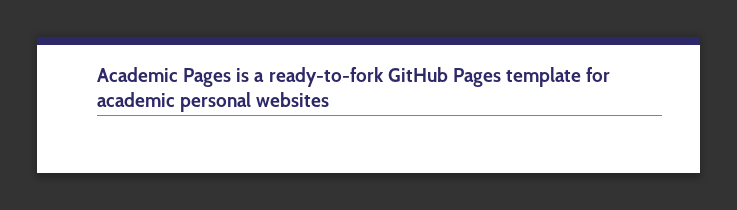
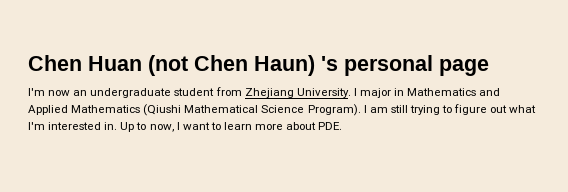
[97,67,611,87] [97,92,330,112] Academic Pages is a ready-to-fork GitHub Pages template for academic personal websites -> [28,55,489,76] [28,87,501,98] [28,104,537,116] [28,122,343,132] Chen Huan (not Chen Haun) 's personal page // I'm now an undergraduate student from Zhejiang University. I major in Mathematics and Applied Mathematics (Qiushi Mathematical Science Program). I am still trying to figure out what I'm interested in. Up to now, I want to learn more about PDE.

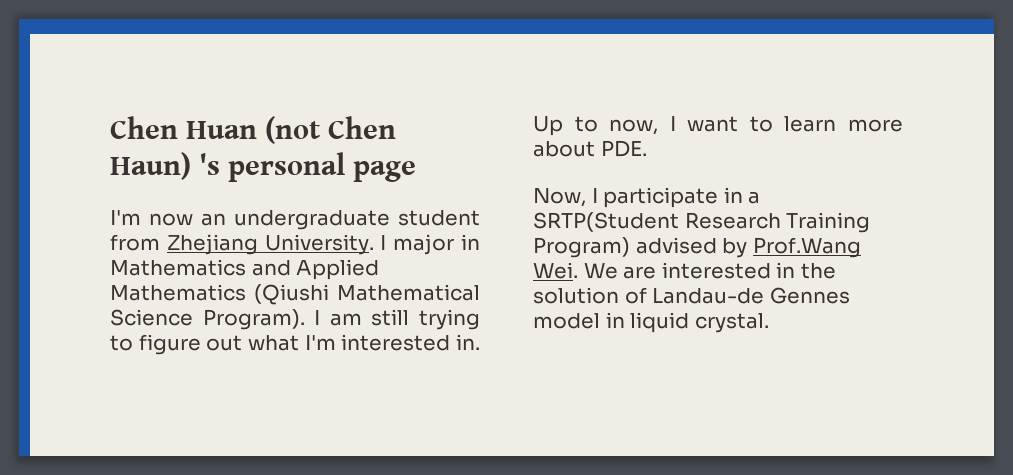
(343, 126) none -> [533,187,761,208] [533,212,871,233] [533,237,861,258] [533,262,836,279] [533,287,850,304] [533,312,769,333] // Now, I participate in a SRTP(Student Research Training Program) advised by Prof.Wang Wei. We are interested in the solution of Landau-de Gennes model in liquid crystal.

